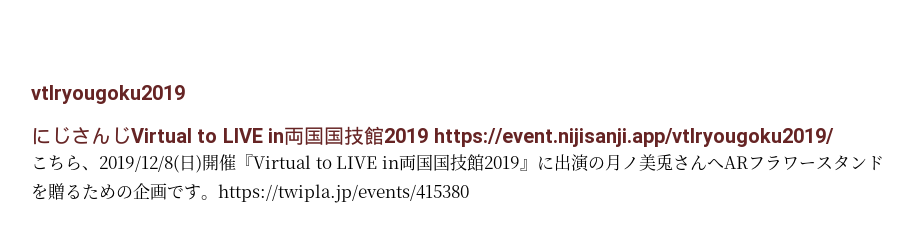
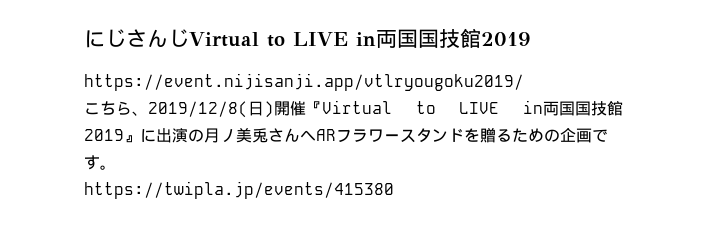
[31,85,185,104] vtlryougoku2019 // -> (84, 39) none
(429, 135) none -> (531, 39) //
(218, 197) none -> (116, 167) //

